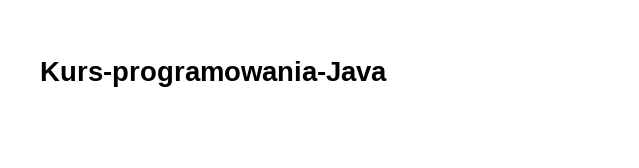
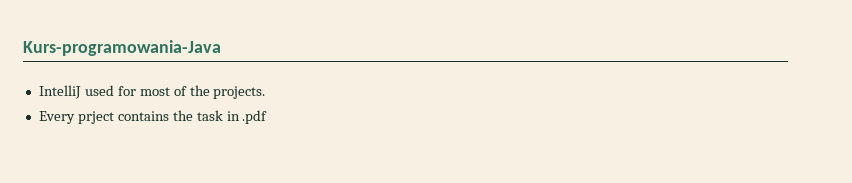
(387, 74) none -> [38,85,266,99] [38,110,268,124] // IntelliJ used for most of the projects. // Every prject contains the task in .pdf

